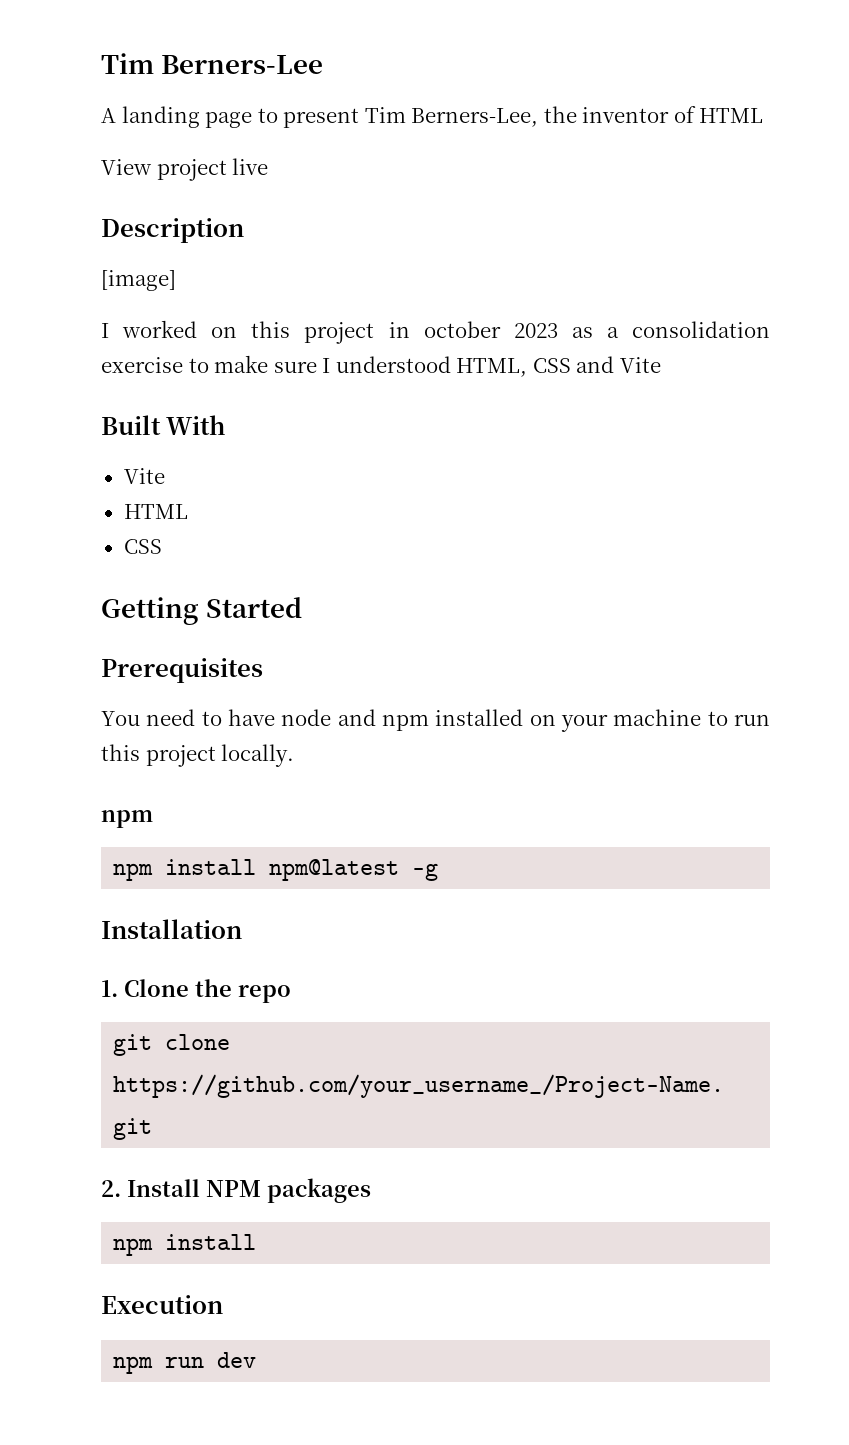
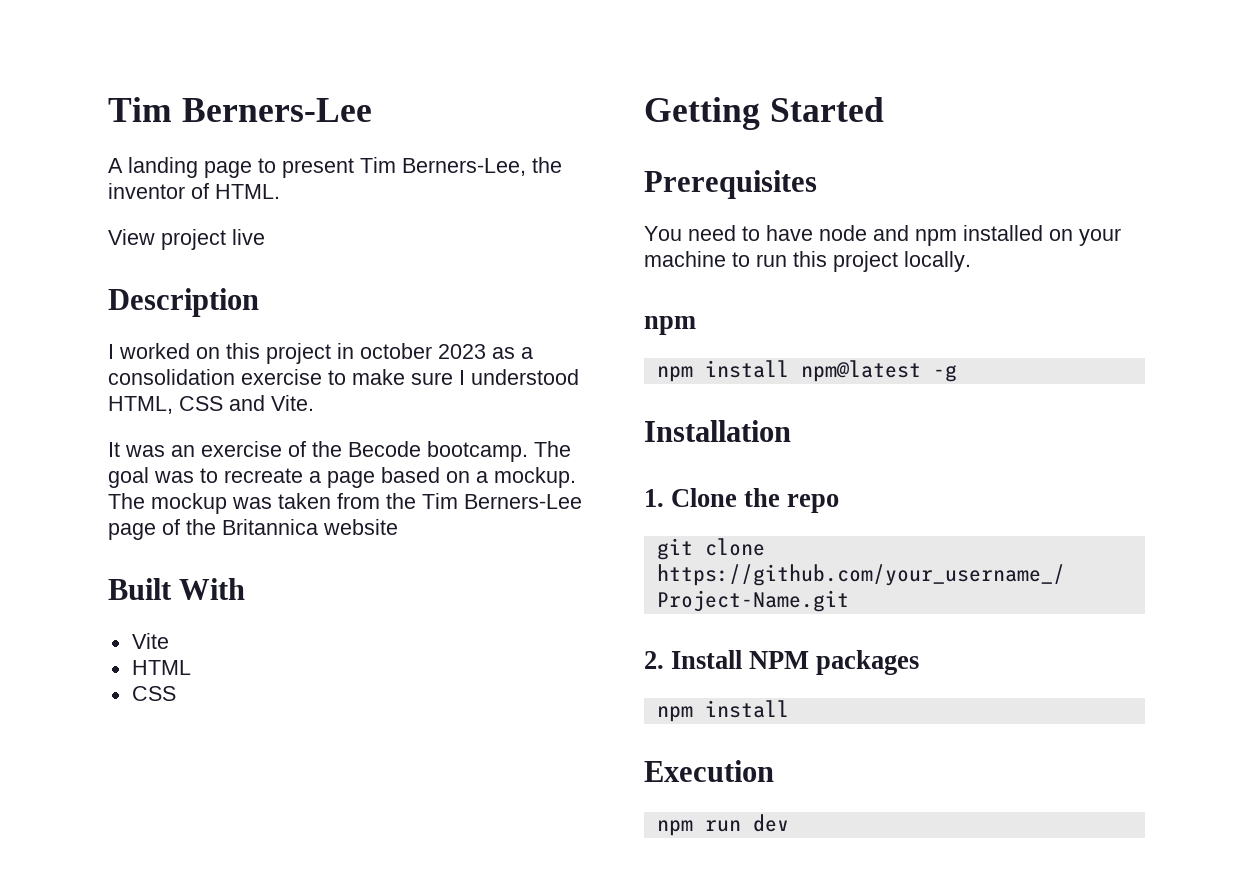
[699,108,764,123] HTML -> [215,184,280,199] HTML.
[101,270,176,291] // [image] -> (259, 302) none
[619,357,661,373] Vite -> [271,395,314,411] [108,441,571,462] [108,467,576,488] [108,493,582,514] [108,519,398,540] Vite. // It was an exercise of the Becode bootcamp. The goal was to recreate a page based on a mockup. The mockup was taken from the Tim Berners-Lee page of the Britannica website

